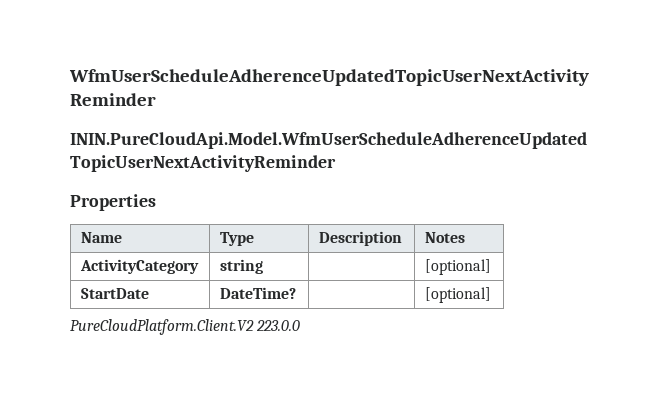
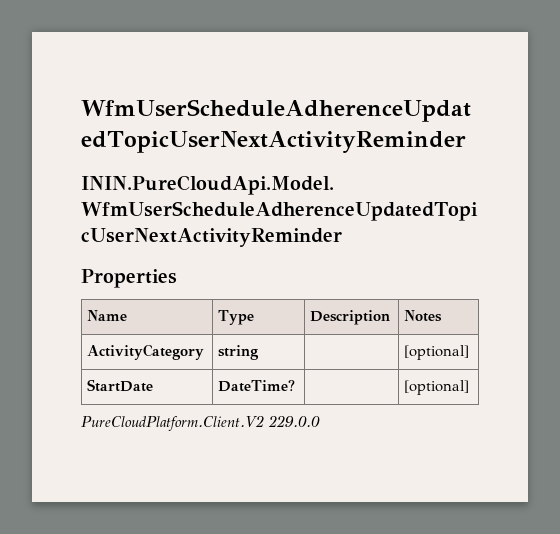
[256,320,301,331] 223.0.0 -> [268,415,320,427] 229.0.0

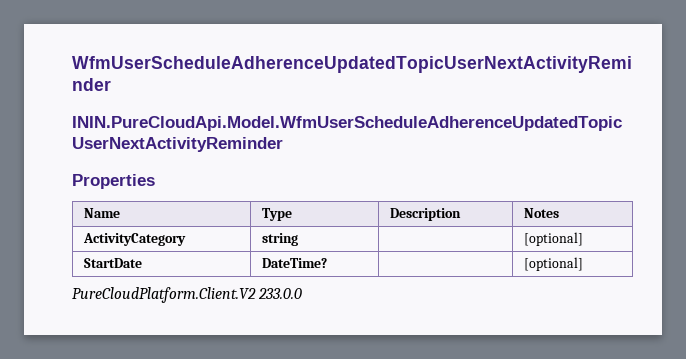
[268,415,320,427] 229.0.0 -> [258,288,303,299] 233.0.0

